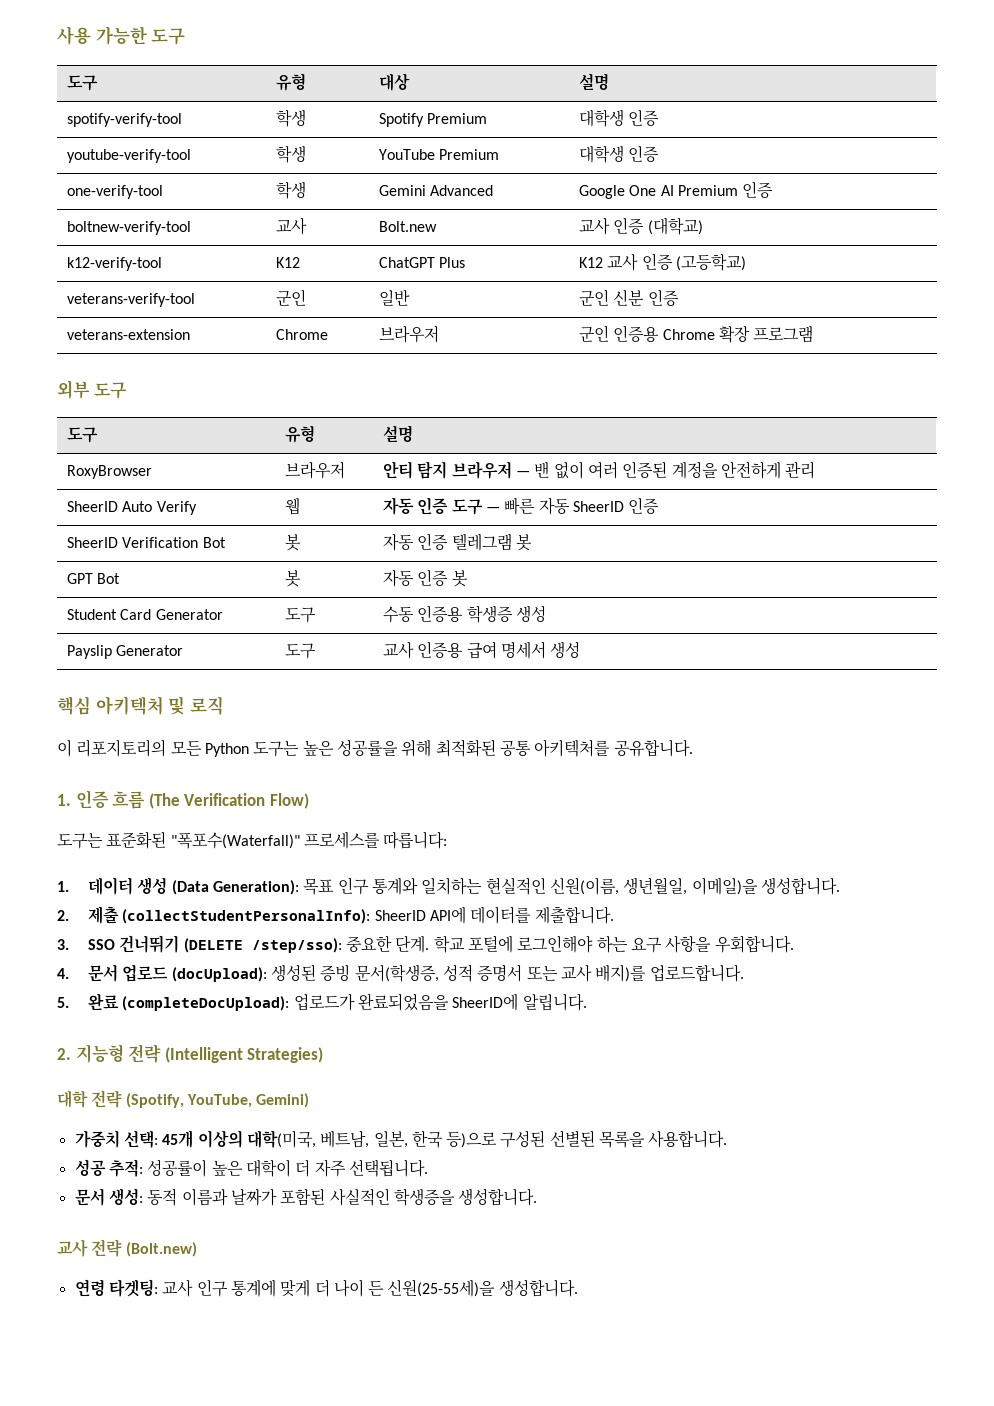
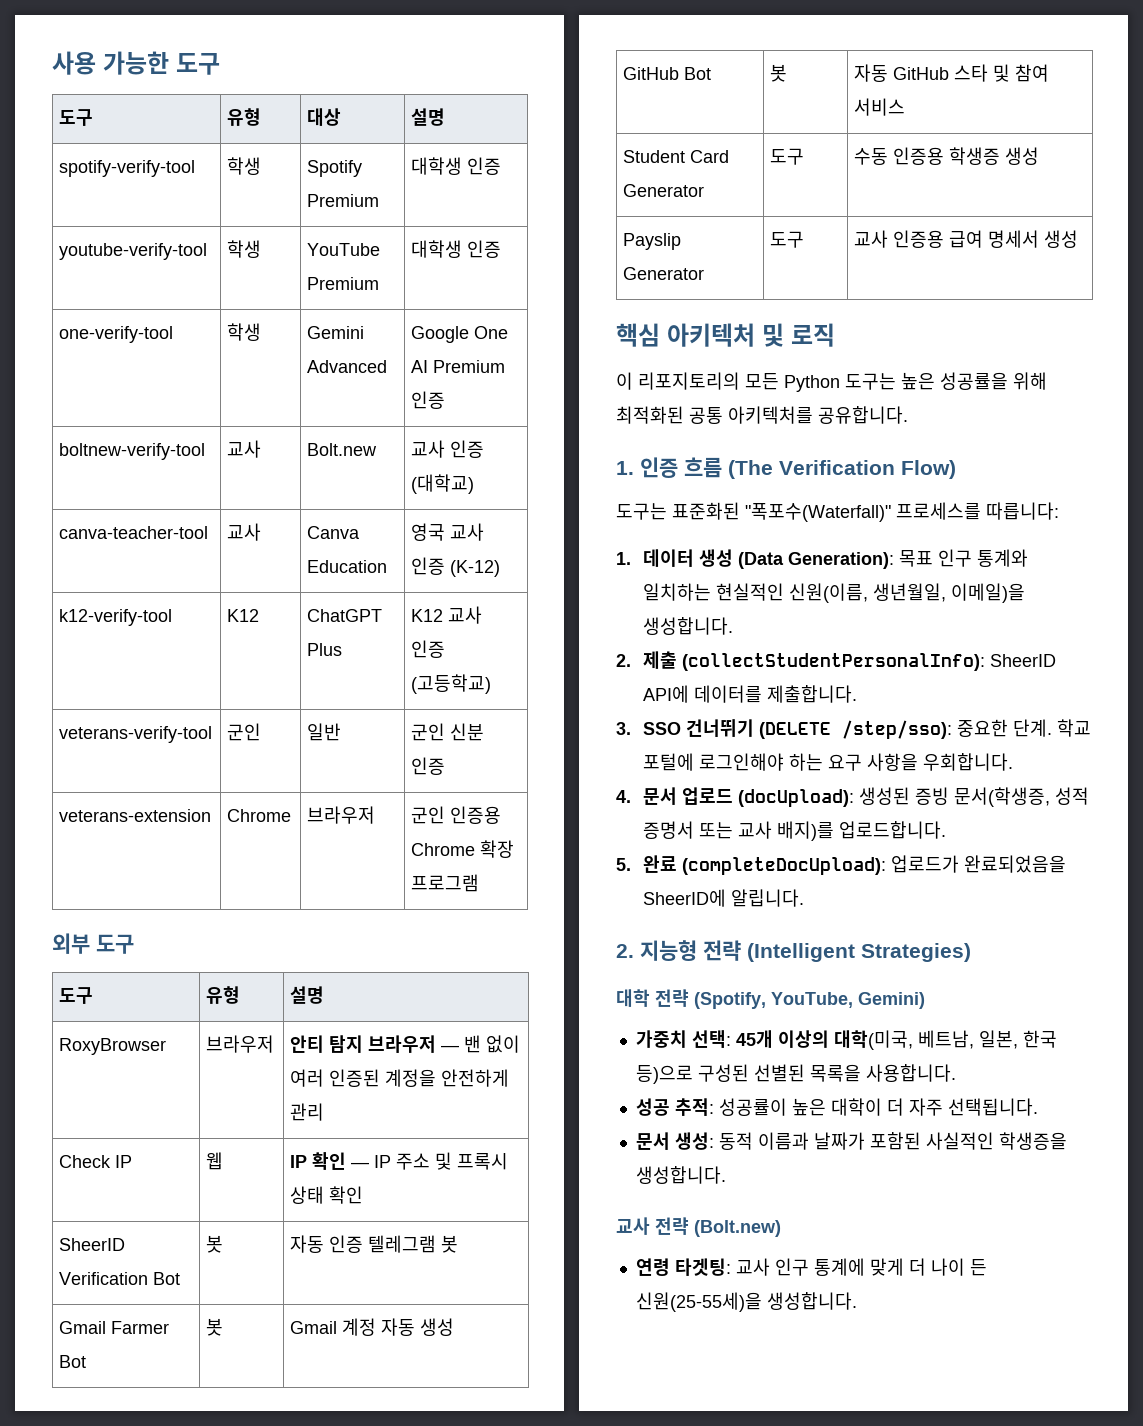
(703, 226) none -> [59,526,209,539] [227,523,262,541] [307,526,361,539] [307,560,388,573] [411,523,485,541] [411,557,501,577] // canva-teacher-tool | 교사 | Canva Education | 영국 교사 인증 (K-12)
[66,501,197,515] [284,498,300,515] [382,497,660,515] SheerID Auto Verify | 웹 | 자동 인증 도구 — 빠른 자동 SheerID 인증 -> [59,1155,133,1168] [206,1152,224,1170] [290,1152,509,1170] [290,1186,364,1204] Check IP | 웹 | IP 확인 — IP 주소 및 프록시 상태 확인
[66,573,121,584] [284,570,301,587] [382,569,468,587] GPT Bot | 봇 | 자동 인증 봇 -> [59,1321,170,1334] [59,1355,87,1368] [206,1318,224,1336] [290,1318,455,1336] [623,67,712,80] [770,64,788,82] [854,64,1050,82] [854,98,906,116] Gmail Farmer Bot | 봇 | Gmail 계정 자동 생성 // GitHub Bot | 봇 | 자동 GitHub 스타 및 참여 서비스

